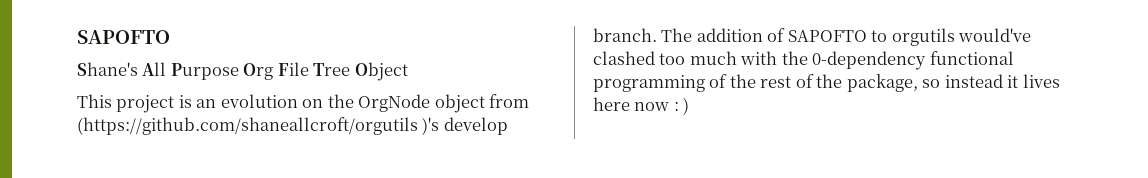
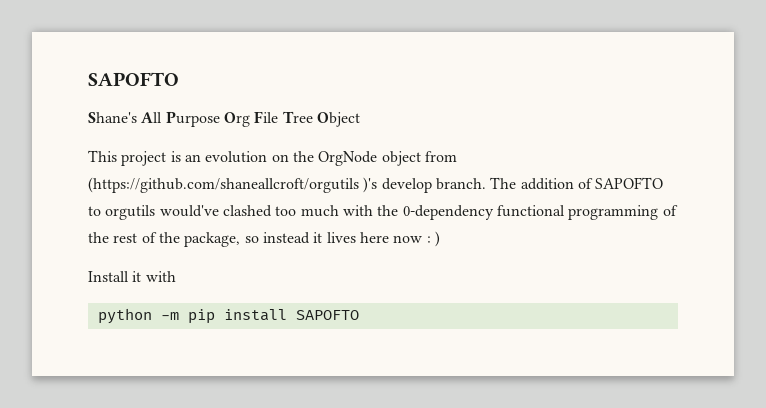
(690, 106) none -> [88,271,176,282] [97,308,359,324] // Install it with // python -m pip install SAPOFTO

